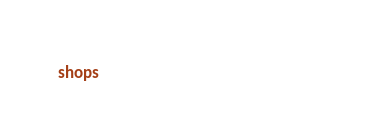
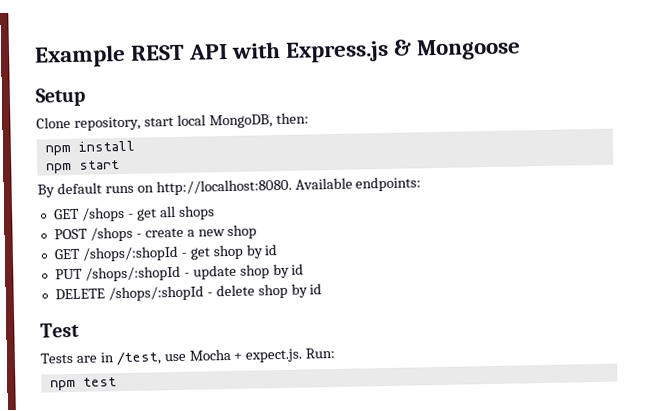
[58,65,99,81] shops -> [34,38,522,68] [35,87,86,107] [36,112,309,131] [44,140,135,156] [45,160,120,174] [37,176,422,198] [53,205,215,222] [53,224,258,242] [53,244,278,262] [54,263,305,282] [54,283,323,302] [40,322,80,338] [40,347,336,366] [49,377,117,391] Example REST API with Express.js & Mongoose // Setup // Clone repository, start local MongoDB, then: // npm install // npm start // By default runs on http://localhost:8080. Available endpoints: // GET /shops - get all shops // POST /shops - create a new shop // GET /shops/:shopId - get shop by id // PUT /shops/:shopId - update shop by id // DELETE /shops/:shopId - delete shop by id // Test // Tests are in /test, use Mocha + expect.js. Run: // npm test

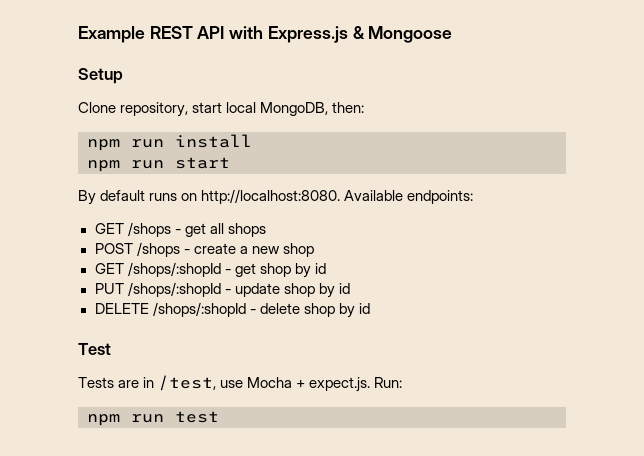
(71, 150) none -> [131,139,164,148] run
(72, 168) none -> [131,160,164,169] run
(76, 385) none -> [131,414,164,423] run

